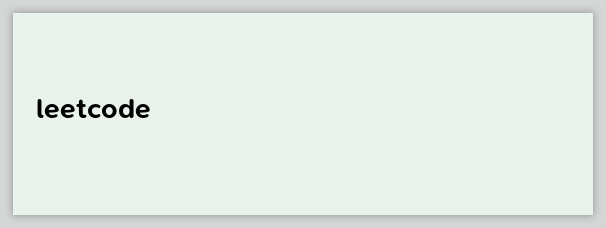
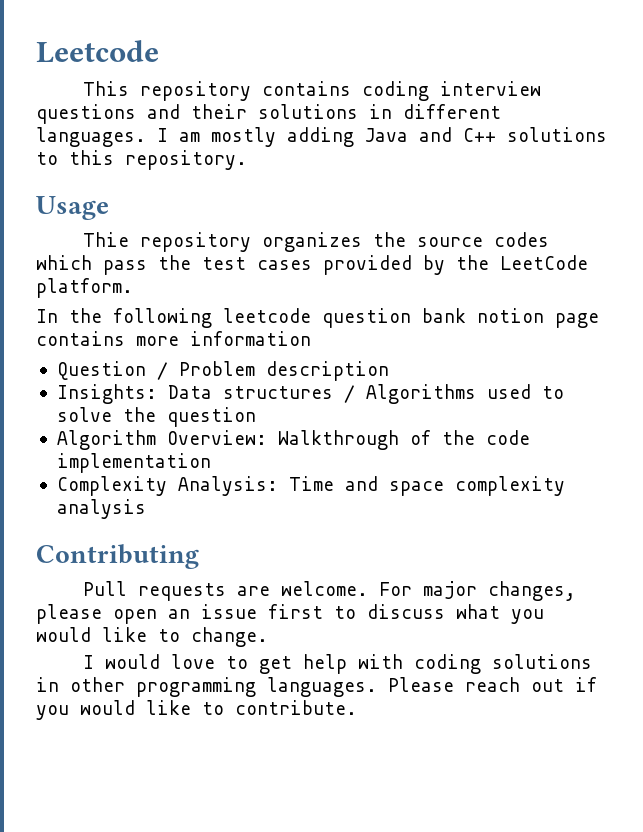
[36,99,151,119] leetcode -> [36,40,159,63] [83,81,542,101] [36,104,501,124] [36,127,607,147] [36,150,247,170] [36,196,109,220] [83,232,550,252] [36,255,588,275] [36,278,133,298] [36,308,599,328] [36,331,311,346] [56,361,389,381] [56,384,564,404] [56,407,256,427] [56,430,530,450] [56,453,211,473] [56,476,565,496] [56,499,146,519] [36,544,199,569] [83,581,577,601] [36,604,544,624] [36,627,268,647] [83,654,593,674] [36,677,597,697] [36,700,357,720] Leetcode // This repository contains coding interview questions and their solutions in different languages. I am mostly adding Java and C++ solutions to this repository. // Usage // Thie repository organizes the source codes which pass the test cases provided by the LeetCode platform. // In the following leetcode question bank notion page contains more information // Question / Problem description // Insights: Data structures / Algorithms used to solve the question // Algorithm Overview: Walkthrough of the code implementation // Complexity Analysis: Time and space complexity analysis // Contributing // Pull requests are welcome. For major changes, please open an issue first to discuss what you would like to change. // I would love to get help with coding solutions in other programming languages. Please reach out if you would like to contribute.

